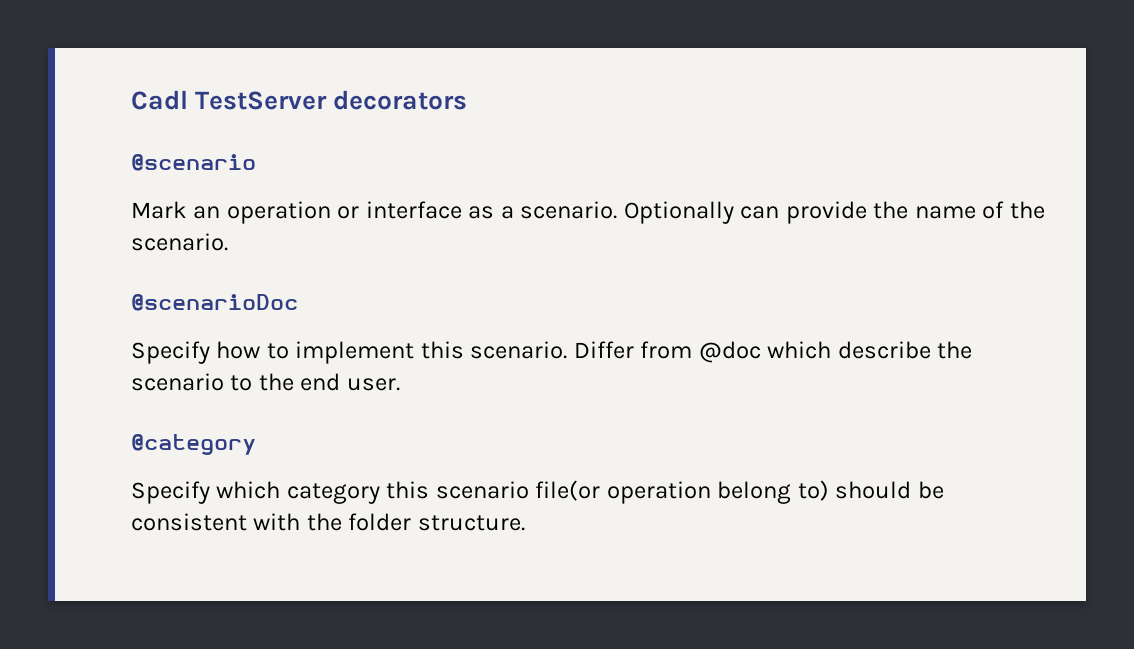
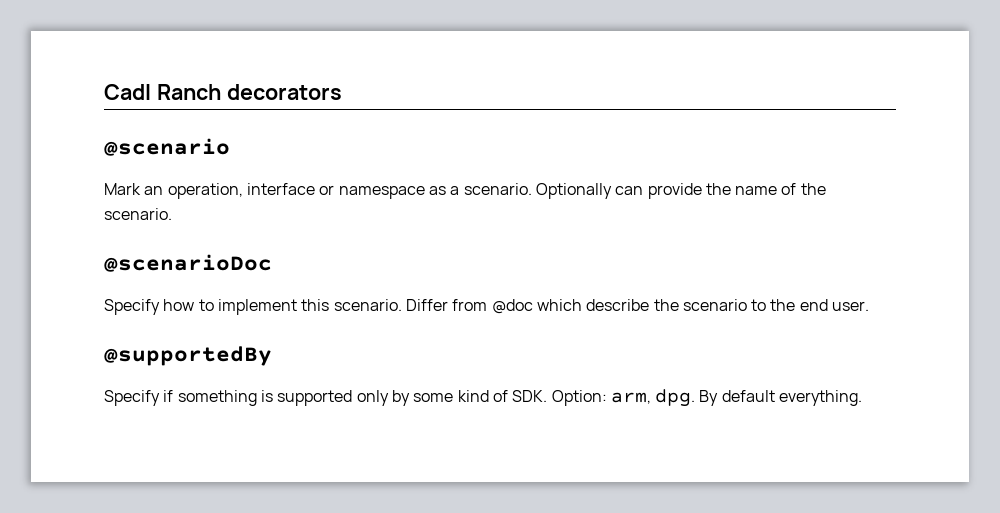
[195,91,328,110] TestServer -> [156,84,221,100] Ranch
[226,201,462,224] operation or interface -> [167,183,425,199] operation, interface or namespace
[131,434,256,455] [131,480,944,504] [131,513,525,531] @category // Specify which category this scenario file(or operation belong to) should be consistent with the folder structure. -> [104,346,272,366] [104,389,863,407] @supportedBy // Specify if something is supported only by some kind of SDK. Option: arm, dpg. By default everything.

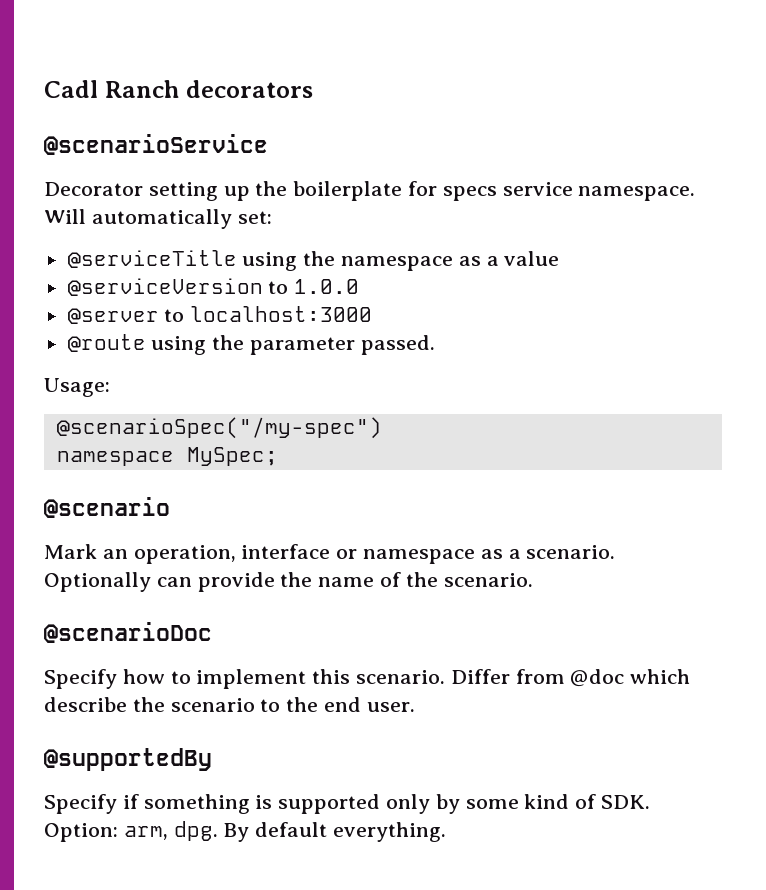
(342, 92) none -> [44,134,268,155] [44,181,696,201] [44,209,272,229] [67,250,560,271] [67,278,360,296] [67,306,373,324] [67,334,435,355] [44,378,110,397] [56,417,382,439] [56,447,278,466] // @scenarioService // Decorator setting up the boilerplate for specs service namespace. Will automatically set: // @serviceTitle using the namespace as a value // @serviceVersion to 1.0.0 // @server to localhost:3000 // @route using the parameter passed. // Usage: // @scenarioSpec("/my-spec") // namespace MySpec;

